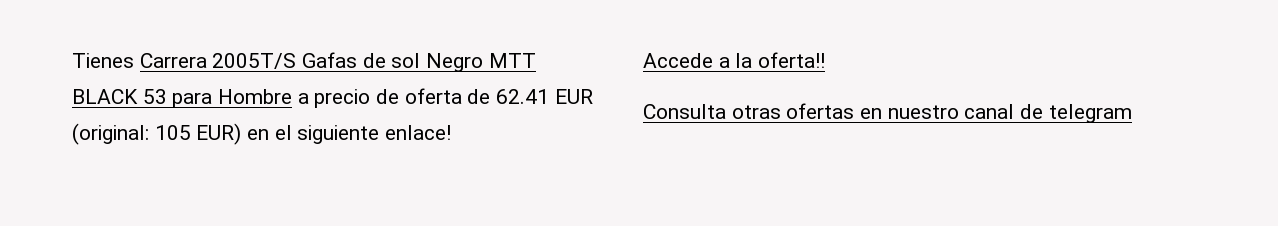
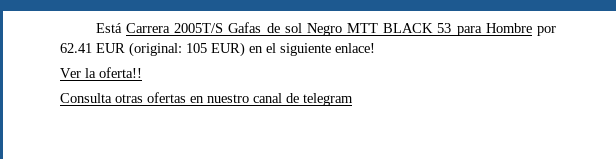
[72,53,134,68] Tienes -> [95,23,122,33] Está
[297,88,491,108] a precio de oferta de -> [536,26,556,36] por
[643,53,730,68] Accede a -> [60,68,81,78] Ver

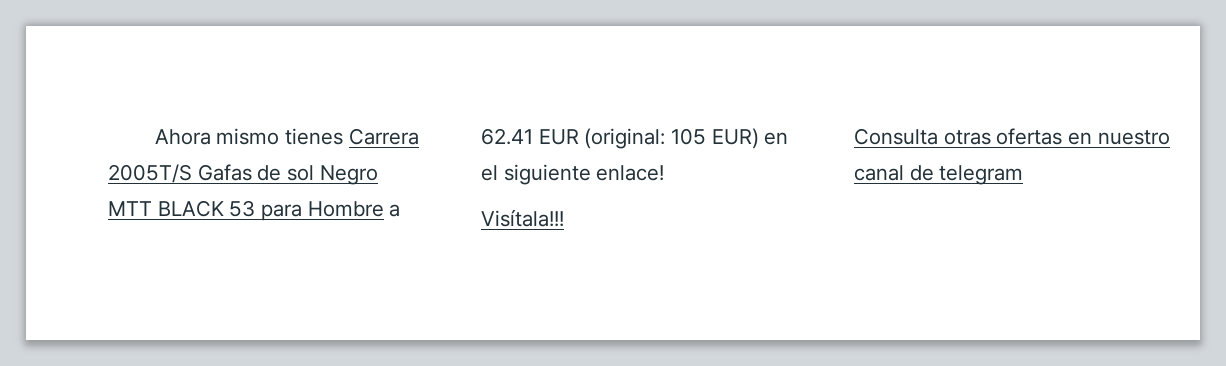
[95,23,122,33] Está -> [154,128,344,145] Ahora mismo tienes
[536,26,556,36] por -> [389,204,401,217] a
[60,67,142,78] Ver la oferta!! -> [481,209,564,227] Visítala!!!

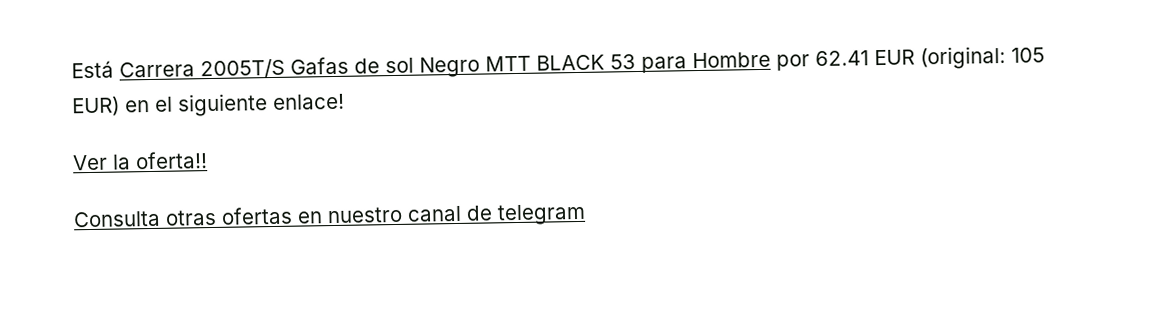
[154,128,344,145] Ahora mismo tienes -> [71,60,114,79] Está
[389,204,401,217] a -> [776,54,810,71] por
[481,209,564,227] Visítala!!! -> [72,151,208,171] Ver la oferta!!

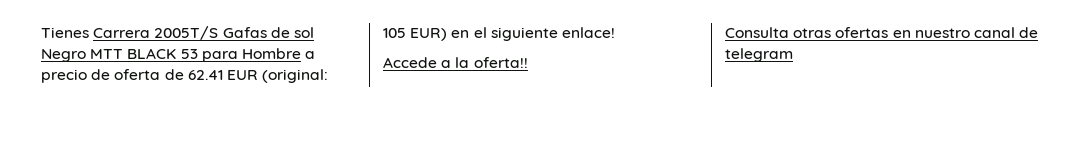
[71,60,114,79] Está -> [41,27,89,38] Tienes
[776,54,810,71] por -> [305,51,316,59] [41,69,184,83] a precio de oferta de
[72,154,108,171] Ver -> [383,57,452,68] Accede a

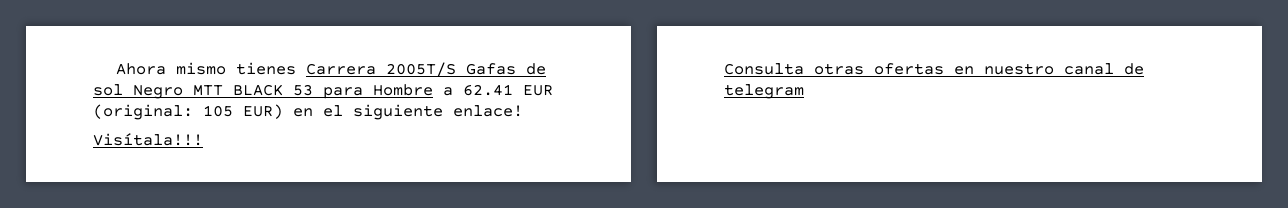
[41,27,89,38] Tienes -> [115,62,296,75] Ahora mismo tienes
[41,69,184,83] precio de oferta de -> (453, 91) none
[383,57,528,68] Accede a la oferta!! -> [93,133,203,146] Visítala!!!

